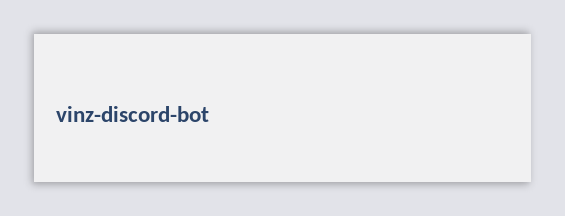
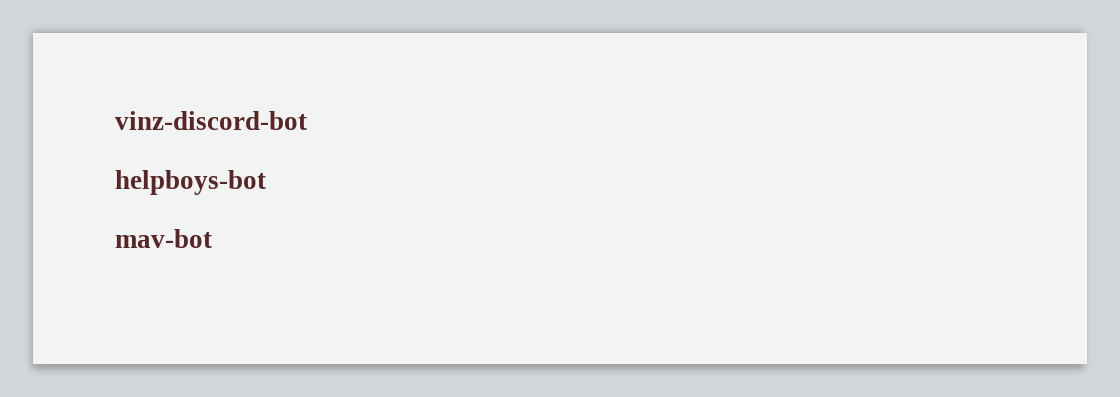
(209, 114) none -> [115,170,266,195] [115,229,212,248] // helpboys-bot // mav-bot

